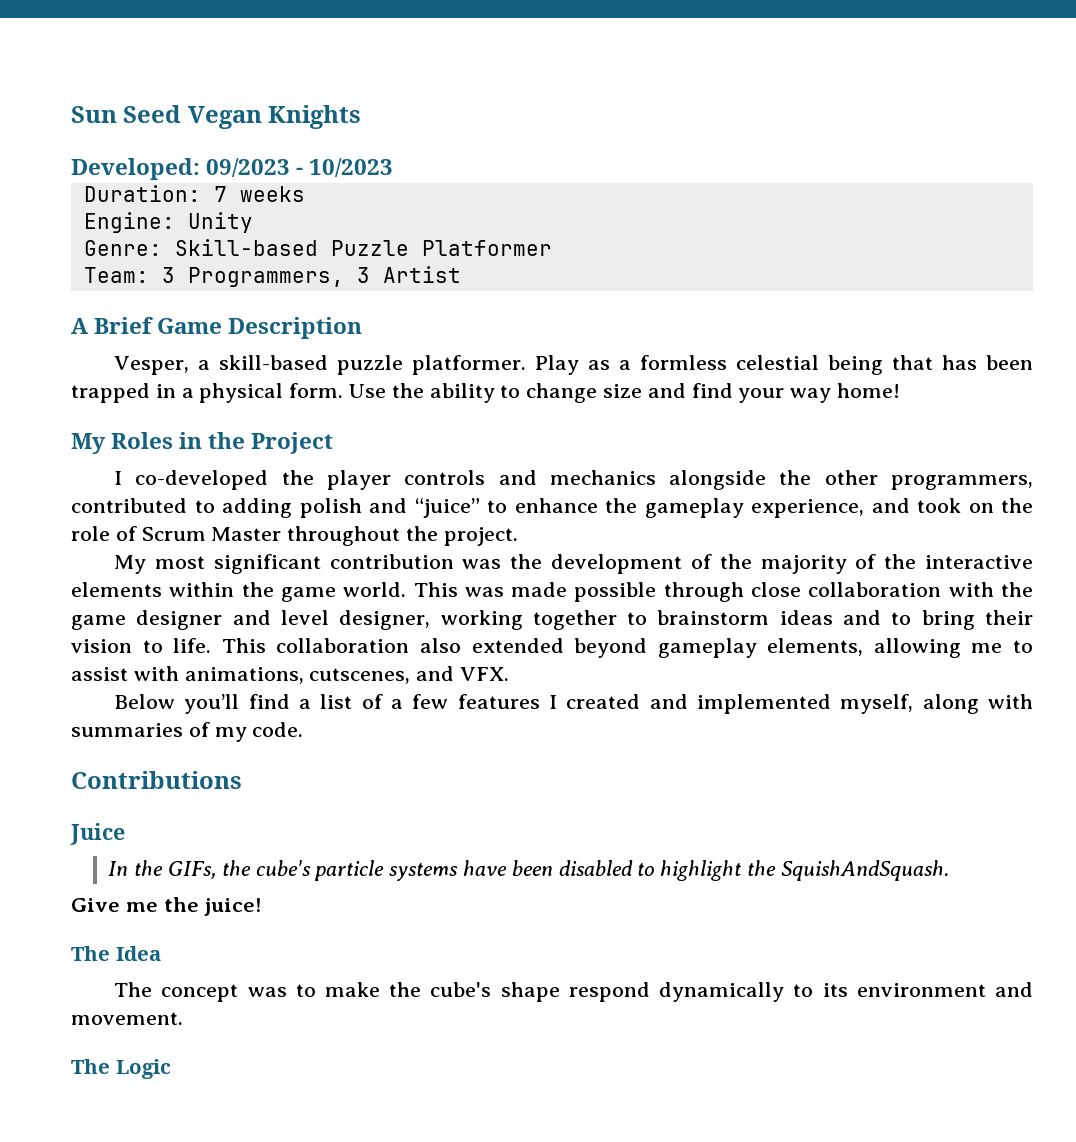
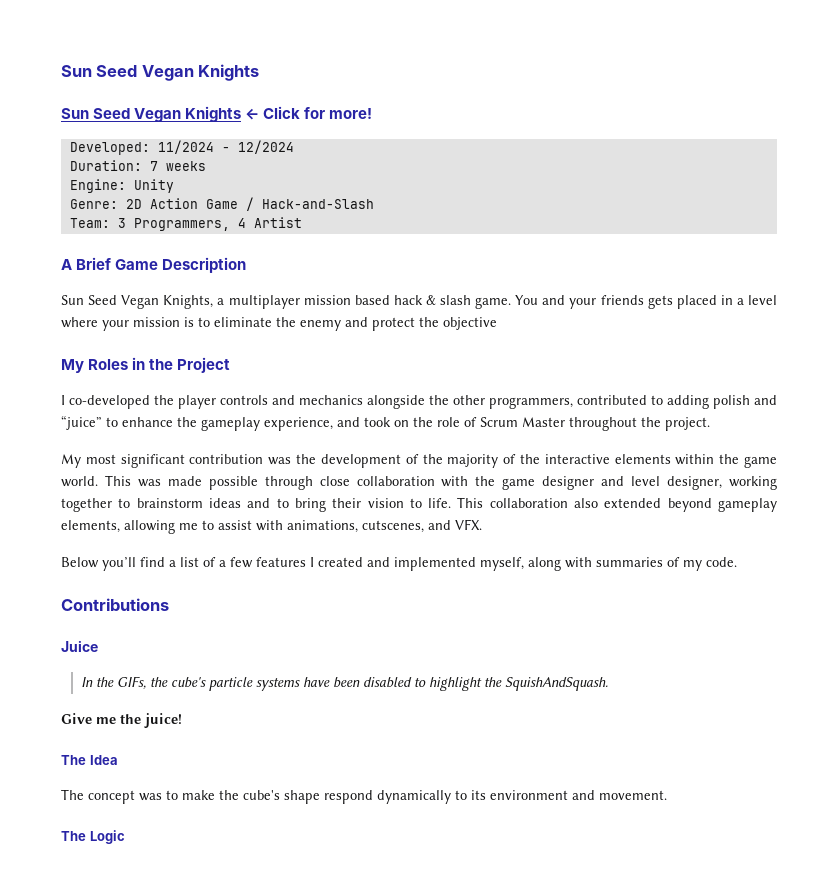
[71,158,394,180] Developed: 09/2023 - 10/2023 -> [61,106,373,122] [69,140,294,155] Sun Seed Vegan Knights ← Click for more! // Developed: 11/2024 - 12/2024
[174,239,552,256] Skill-based Puzzle Platformer -> [125,197,374,211] 2D Action Game / Hack-and-Slash
[356,267,370,283] 3 -> [237,218,246,228] 4
[114,355,1034,375] [71,383,901,403] Vesper, a skill-based puzzle platformer. Play as a formless celestial being that has been trapped in a physical form. Use the ability to change size and find your way home! -> [61,295,778,309] [61,317,497,331] Sun Seed Vegan Knights, a multiplayer mission based hack & slash game. You and your friends gets placed in a level where your mission is to eliminate the enemy and protect the objective

